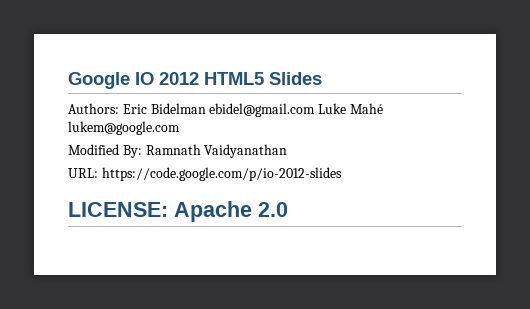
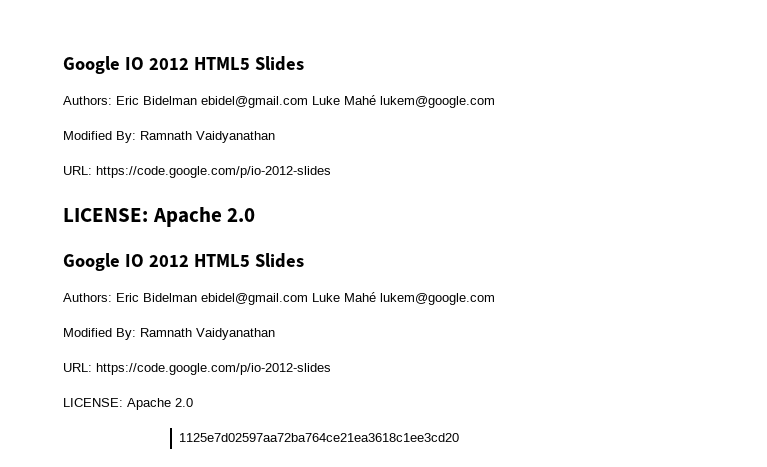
(288, 209) none -> [63,253,304,271] [63,292,495,305] [63,328,275,340] [63,363,331,375] [63,398,193,410] [179,433,460,442] // Google IO 2012 HTML5 Slides // Authors: Eric Bidelman ebidel@gmail.com Luke Mahé lukem@google.com // Modified By: Ramnath Vaidyanathan // URL: https://code.google.com/p/io-2012-slides // LICENSE: Apache 2.0 // 1125e7d02597aa72ba764ce21ea3618c1ee3cd20

